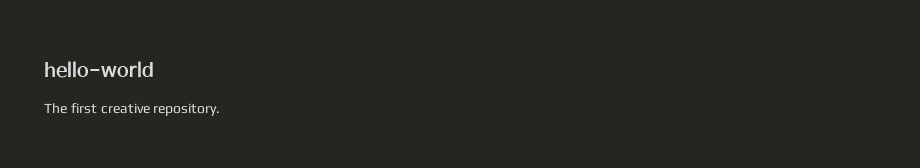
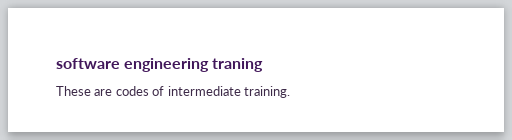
[44,61,154,78] [44,103,221,116] hello-world // The first creative repository. -> [56,58,264,72] [56,86,290,98] software engineering traning // These are codes of intermediate training.

